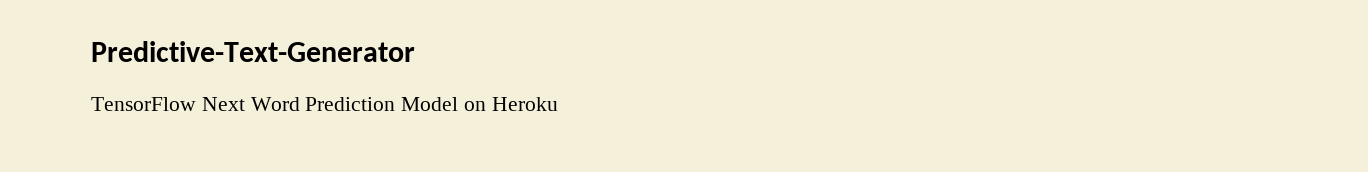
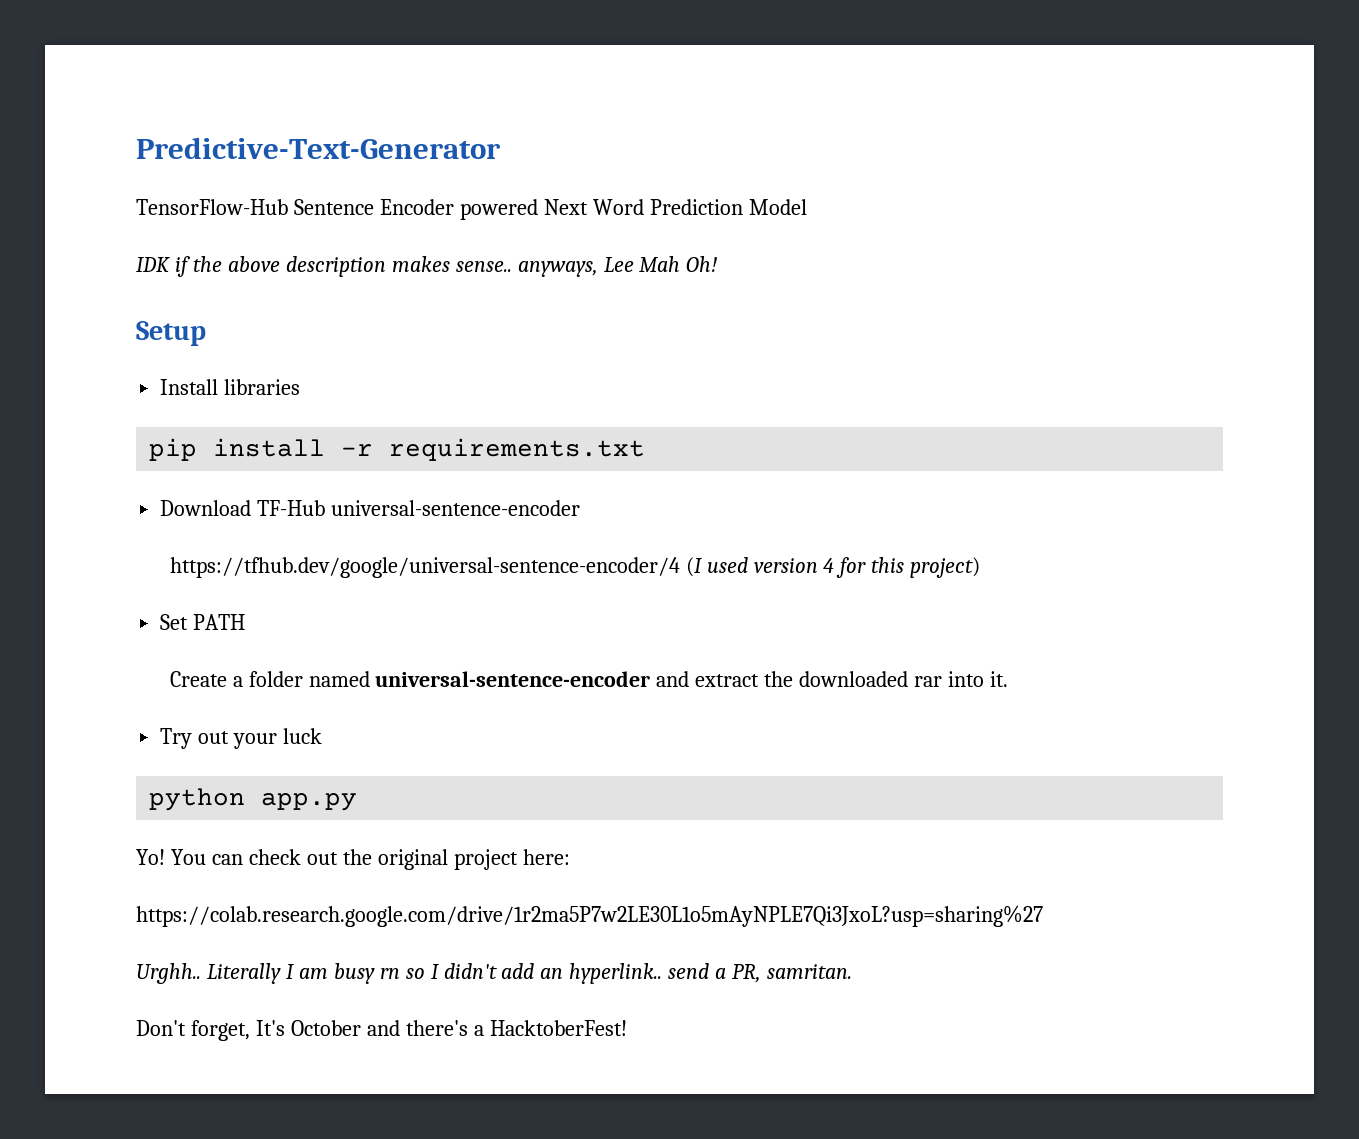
[91,97,196,111] TensorFlow -> [136,199,538,220] TensorFlow-Hub Sentence Encoder powered
[464,97,558,111] on Heroku -> [136,256,718,277] [136,321,206,346] [160,379,301,395] [149,438,646,461] [160,500,581,516] [169,557,981,578] [160,614,246,630] [169,671,1009,687] [160,728,323,749] [149,788,358,811] [136,849,570,870] [136,905,1043,927] [136,963,853,984] [136,1020,627,1041] // IDK if the above description makes sense.. anyways, Lee Mah Oh! // Setup // Install libraries // pip install -r requirements.txt // Download TF-Hub universal-sentence-encoder // https://tfhub.dev/google/universal-sentence-encoder/4 (I used version 4 for this project) // Set PATH // Create a folder named universal-sentence-encoder and extract the downloaded rar into it. // Try out your luck // python app.py // Yo! You can check out the original project here: // https://colab.research.google.com/drive/1r2ma5P7w2LE30L1o5mAyNPLE7Qi3JxoL?usp=sharing%27 // Urghh.. Literally I am busy rn so I didn't add an hyperlink.. send a PR, samritan. // Don't forget, It's October and there's a HacktoberFest!

